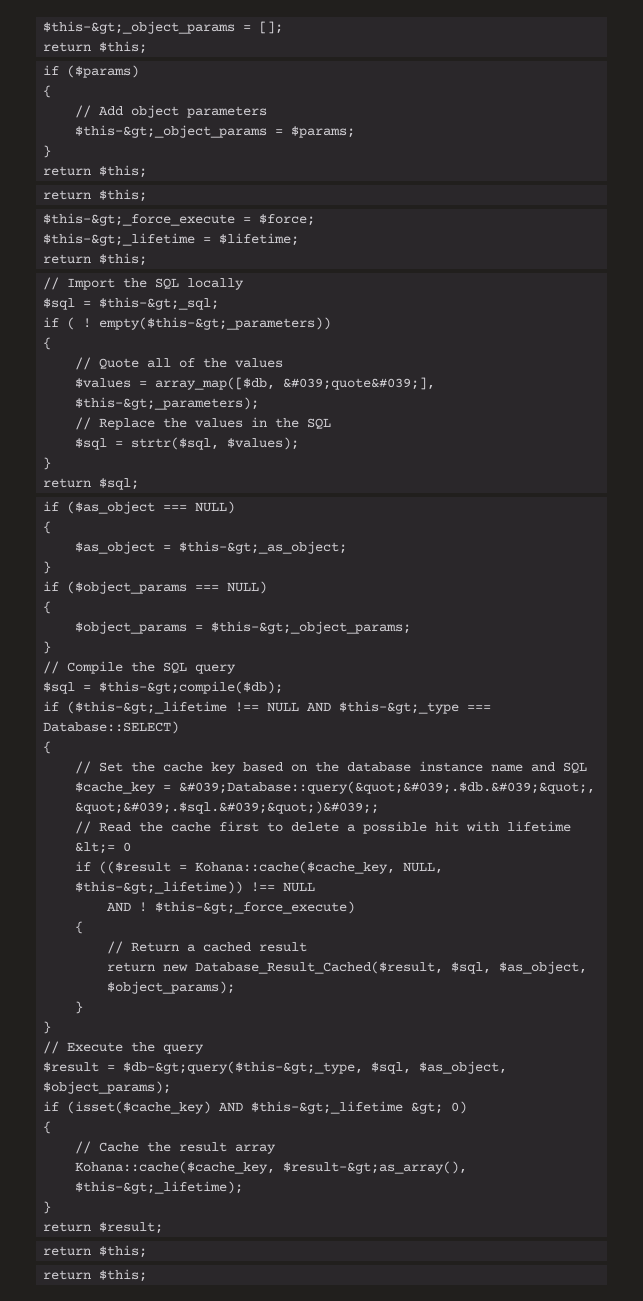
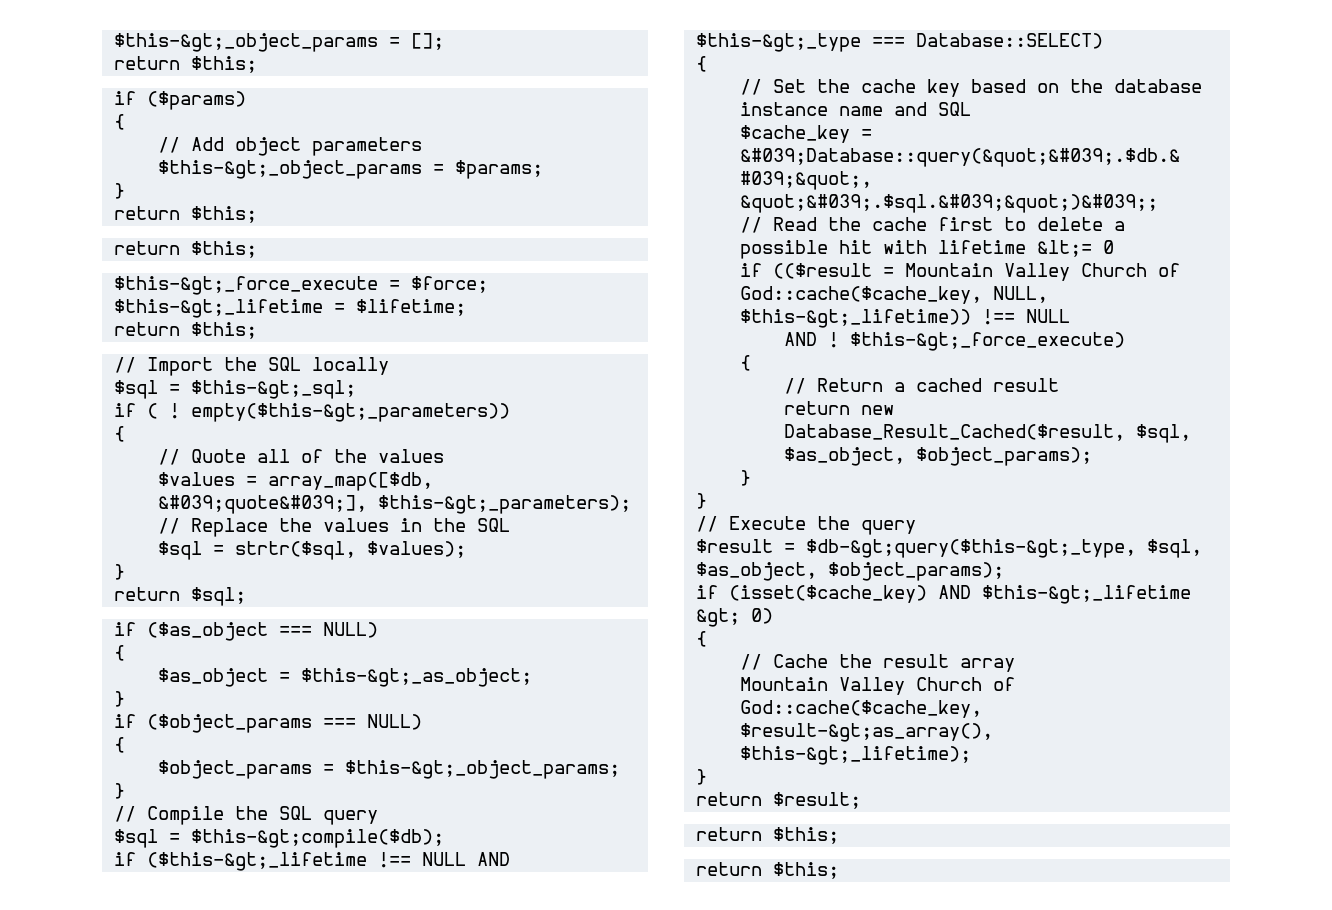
[194,861,395,874] Kohana::cache($cache_key, -> [905,263,1181,281] [740,286,983,304] Mountain Valley Church of God::cache($cache_key,
[74,1161,275,1174] Kohana::cache($cache_key, -> [740,677,1016,695] [740,700,983,718] Mountain Valley Church of God::cache($cache_key,

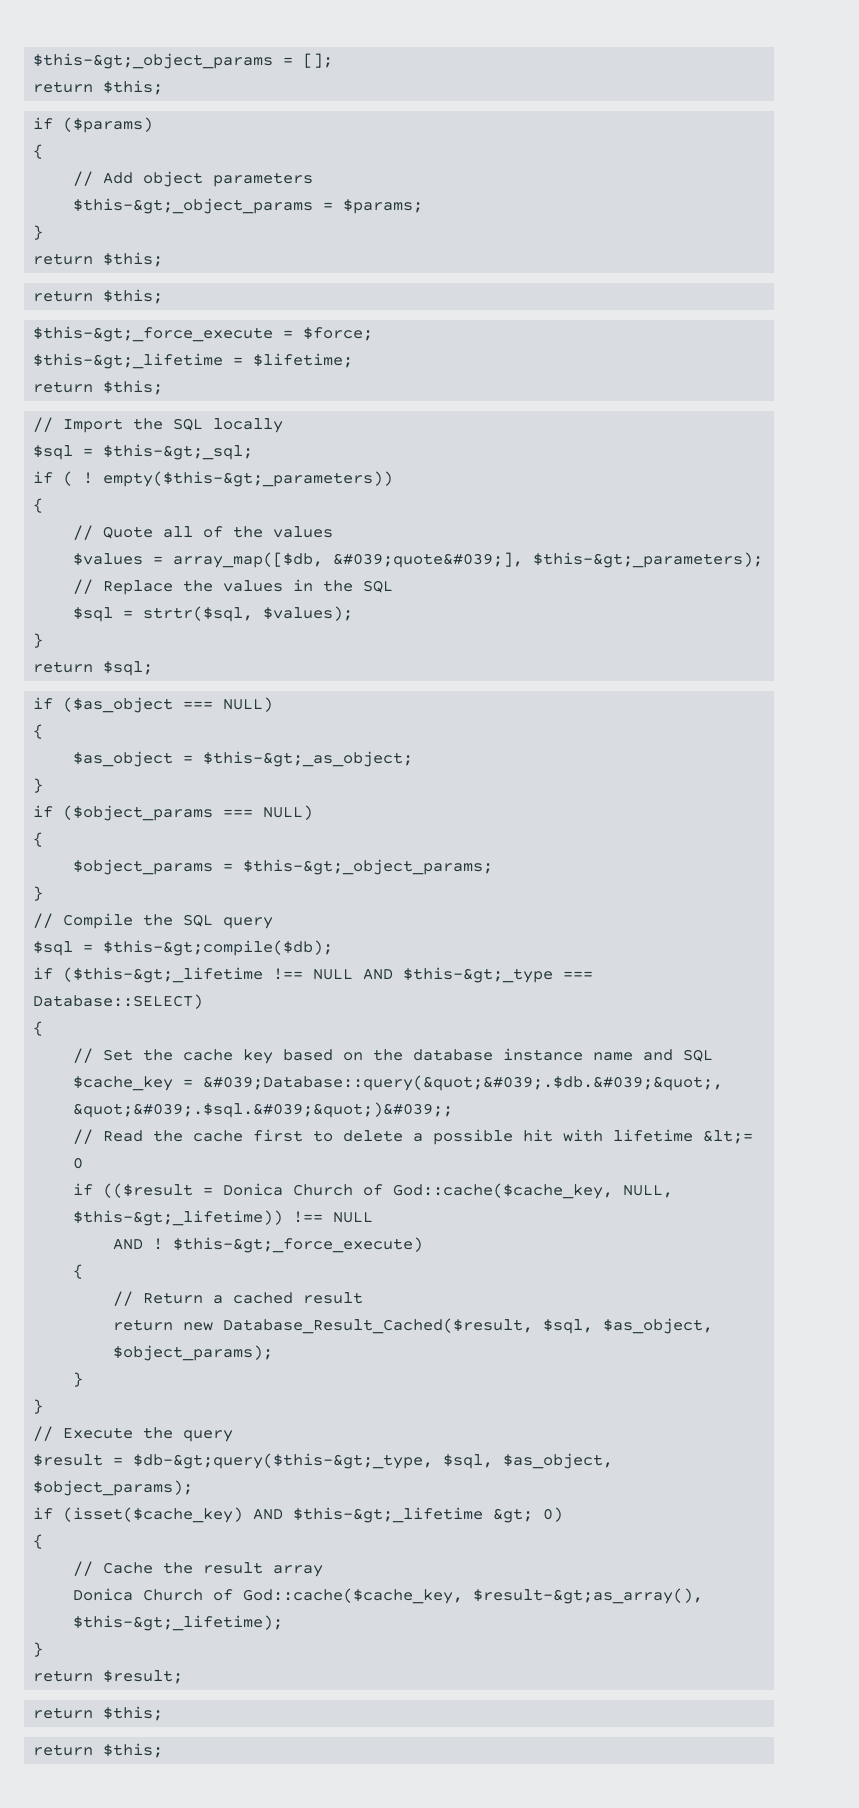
[905,263,1071,281] Mountain Valley -> [223,1183,284,1196] Donica
[740,677,906,695] Mountain Valley -> [73,1588,134,1601] Donica

